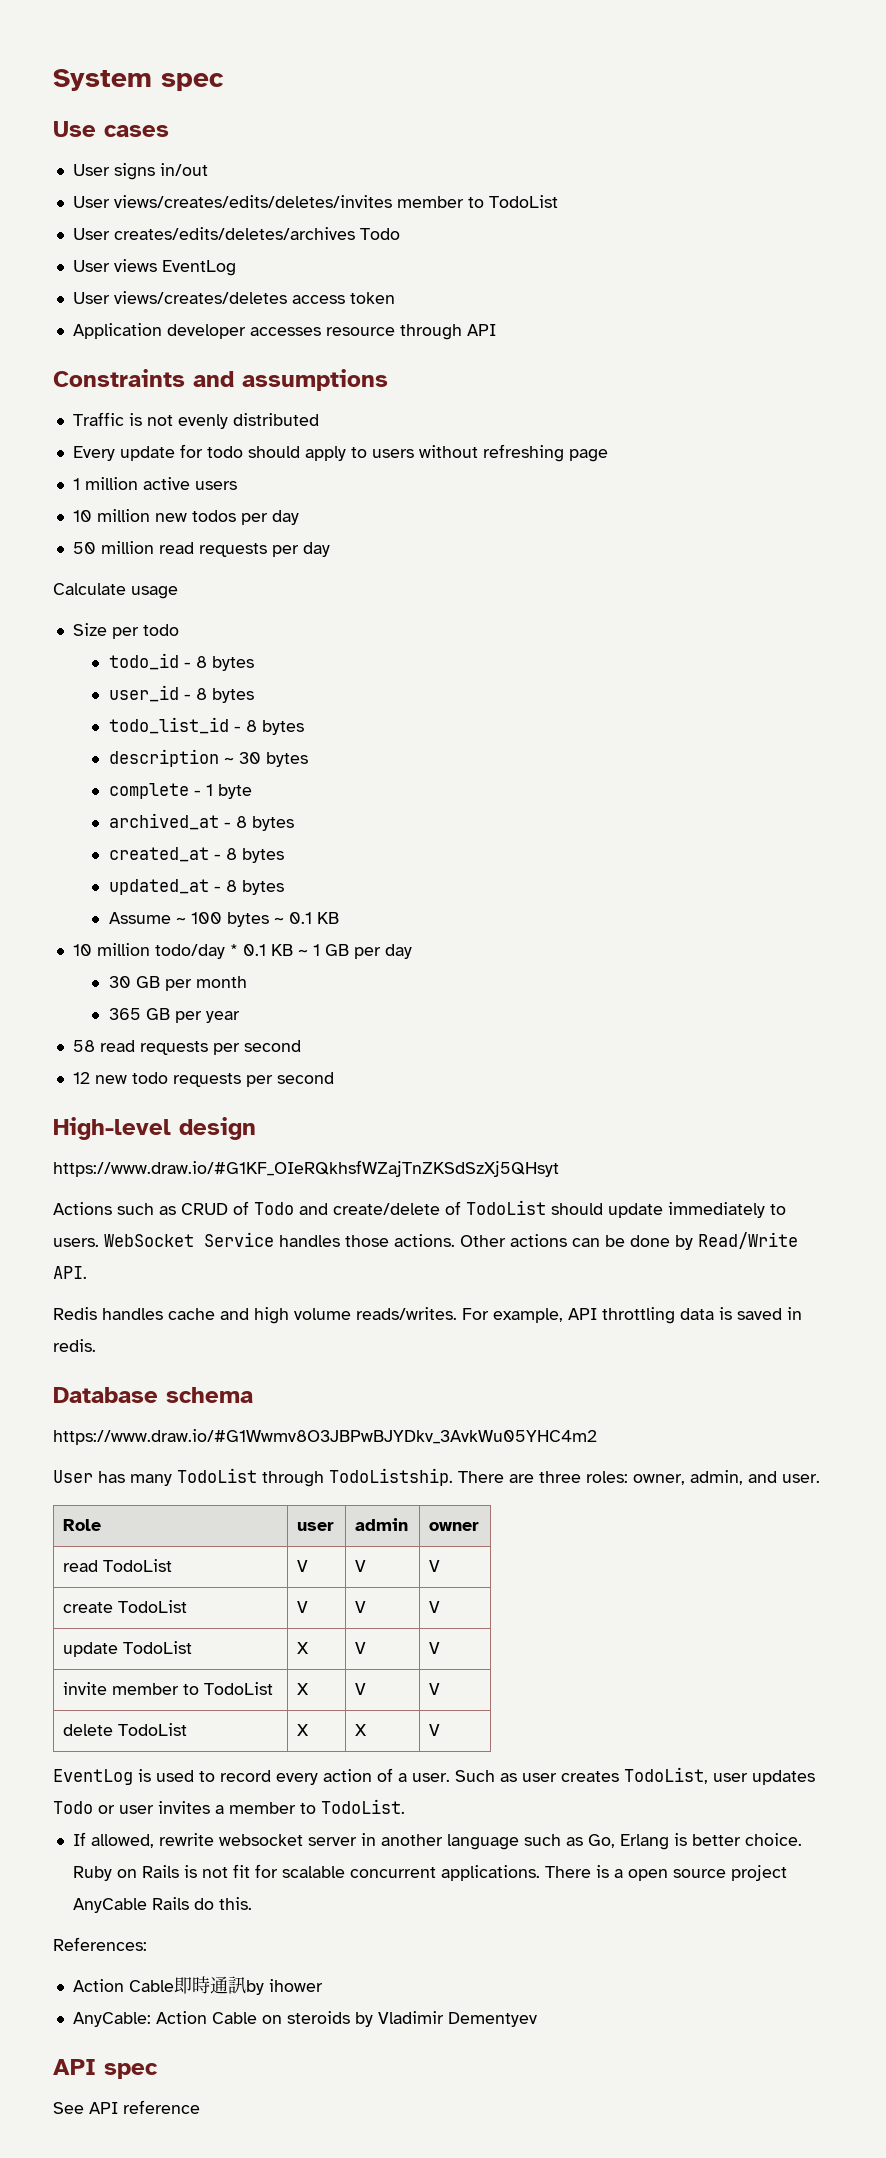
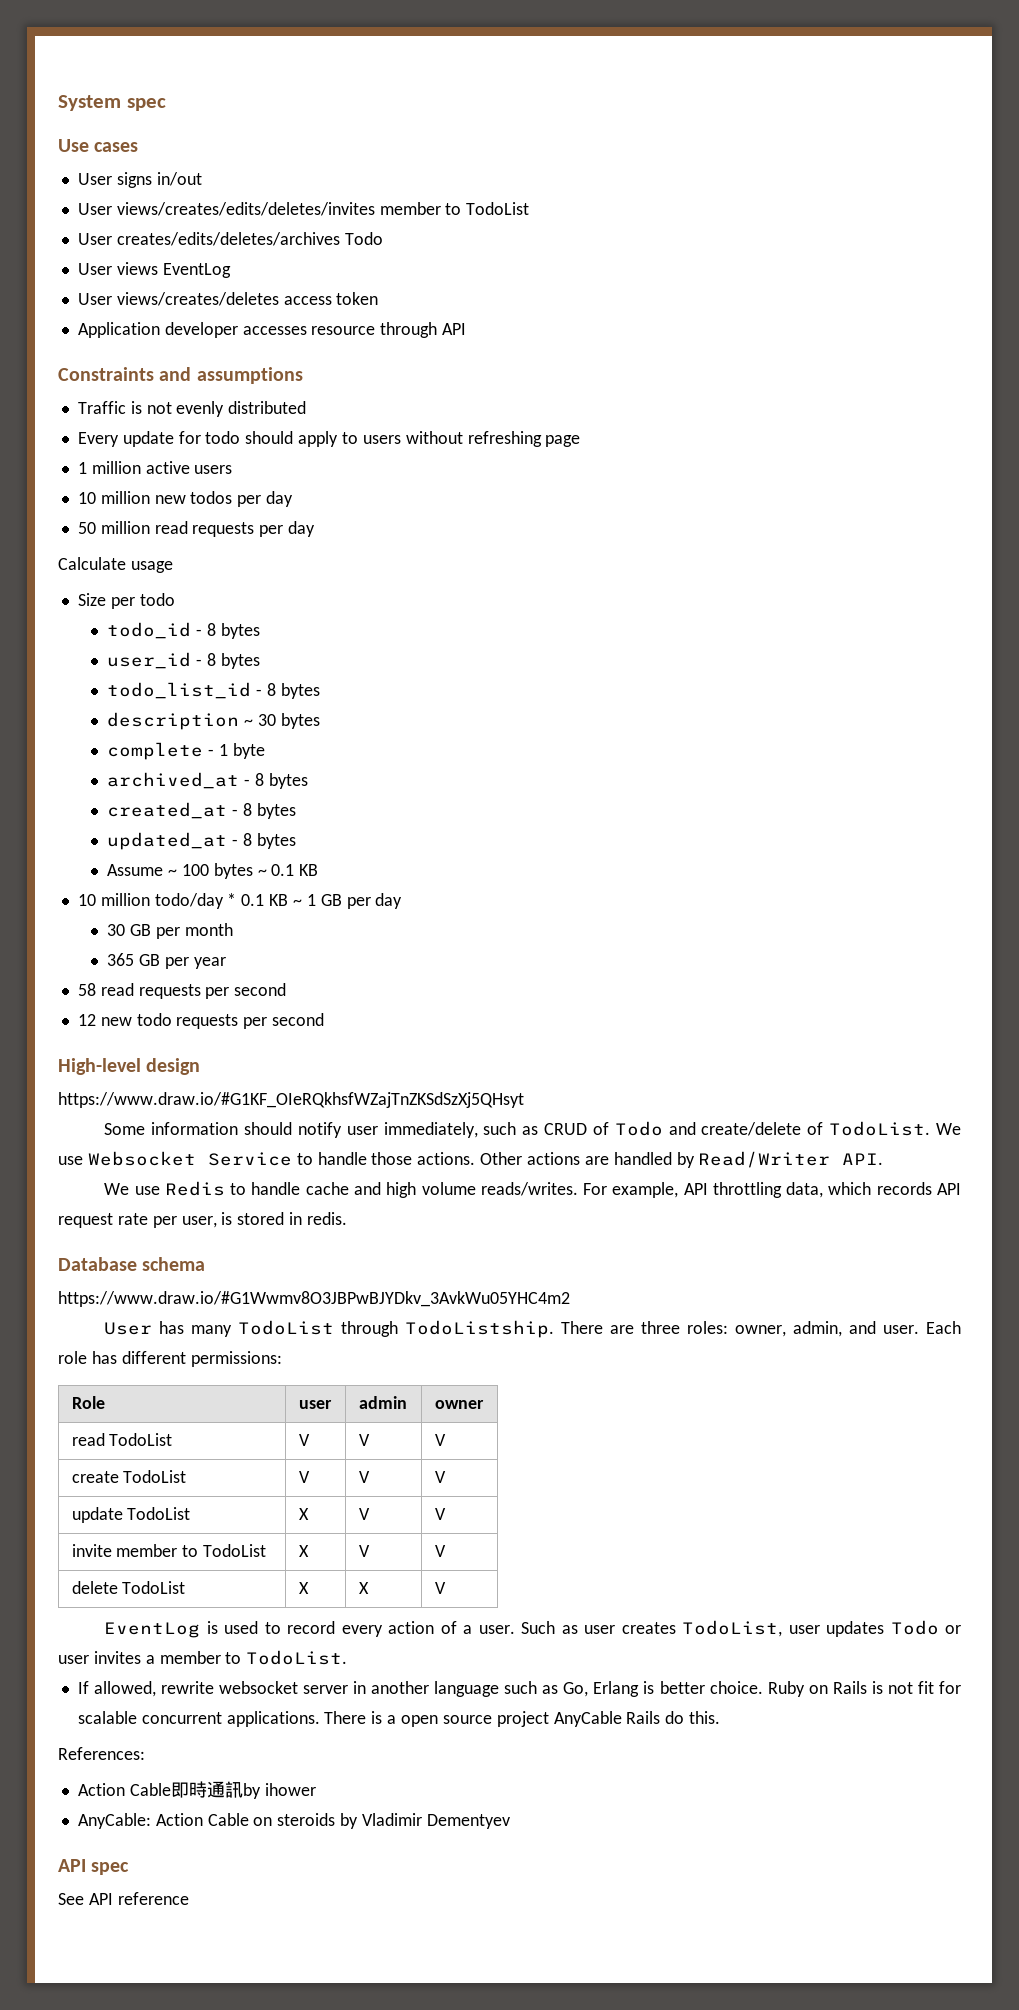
[53,1202,112,1215] Actions -> [104,1122,478,1138] Some information should notify user immediately,
[466,1200,786,1218] [53,1232,798,1250] [53,1266,87,1279] [53,1307,163,1320] TodoList should update immediately to users. WebSocket Service handles those actions. Other actions can be done by Read/Write API. // Redis handles -> [829,1121,961,1136] [58,1151,884,1168] [104,1181,301,1196] TodoList. We use Websocket Service to handle those actions. Other actions are handled by Read/Writer API. // We use Redis to handle
[680,1307,782,1320] data is saved -> [786,1182,961,1198] [58,1212,285,1228] data, which records API request rate per user, is stored
(820, 1478) none -> [925,1321,961,1334] [58,1351,282,1367] Each role has different permissions:

